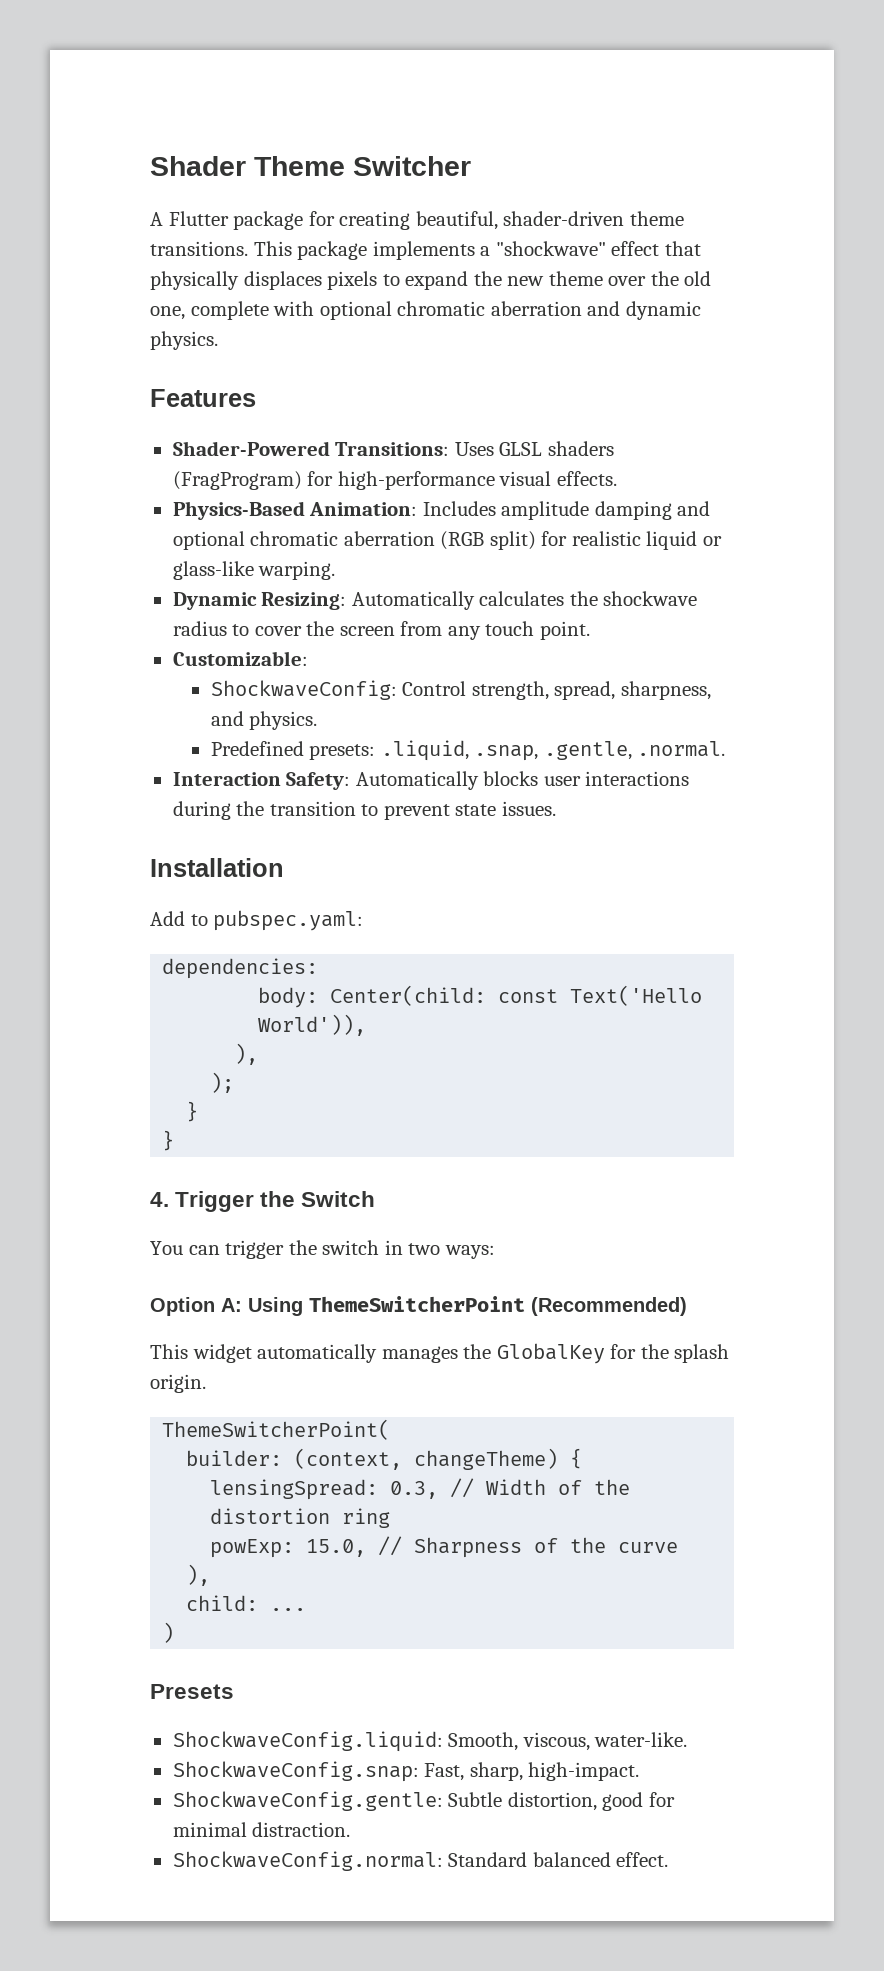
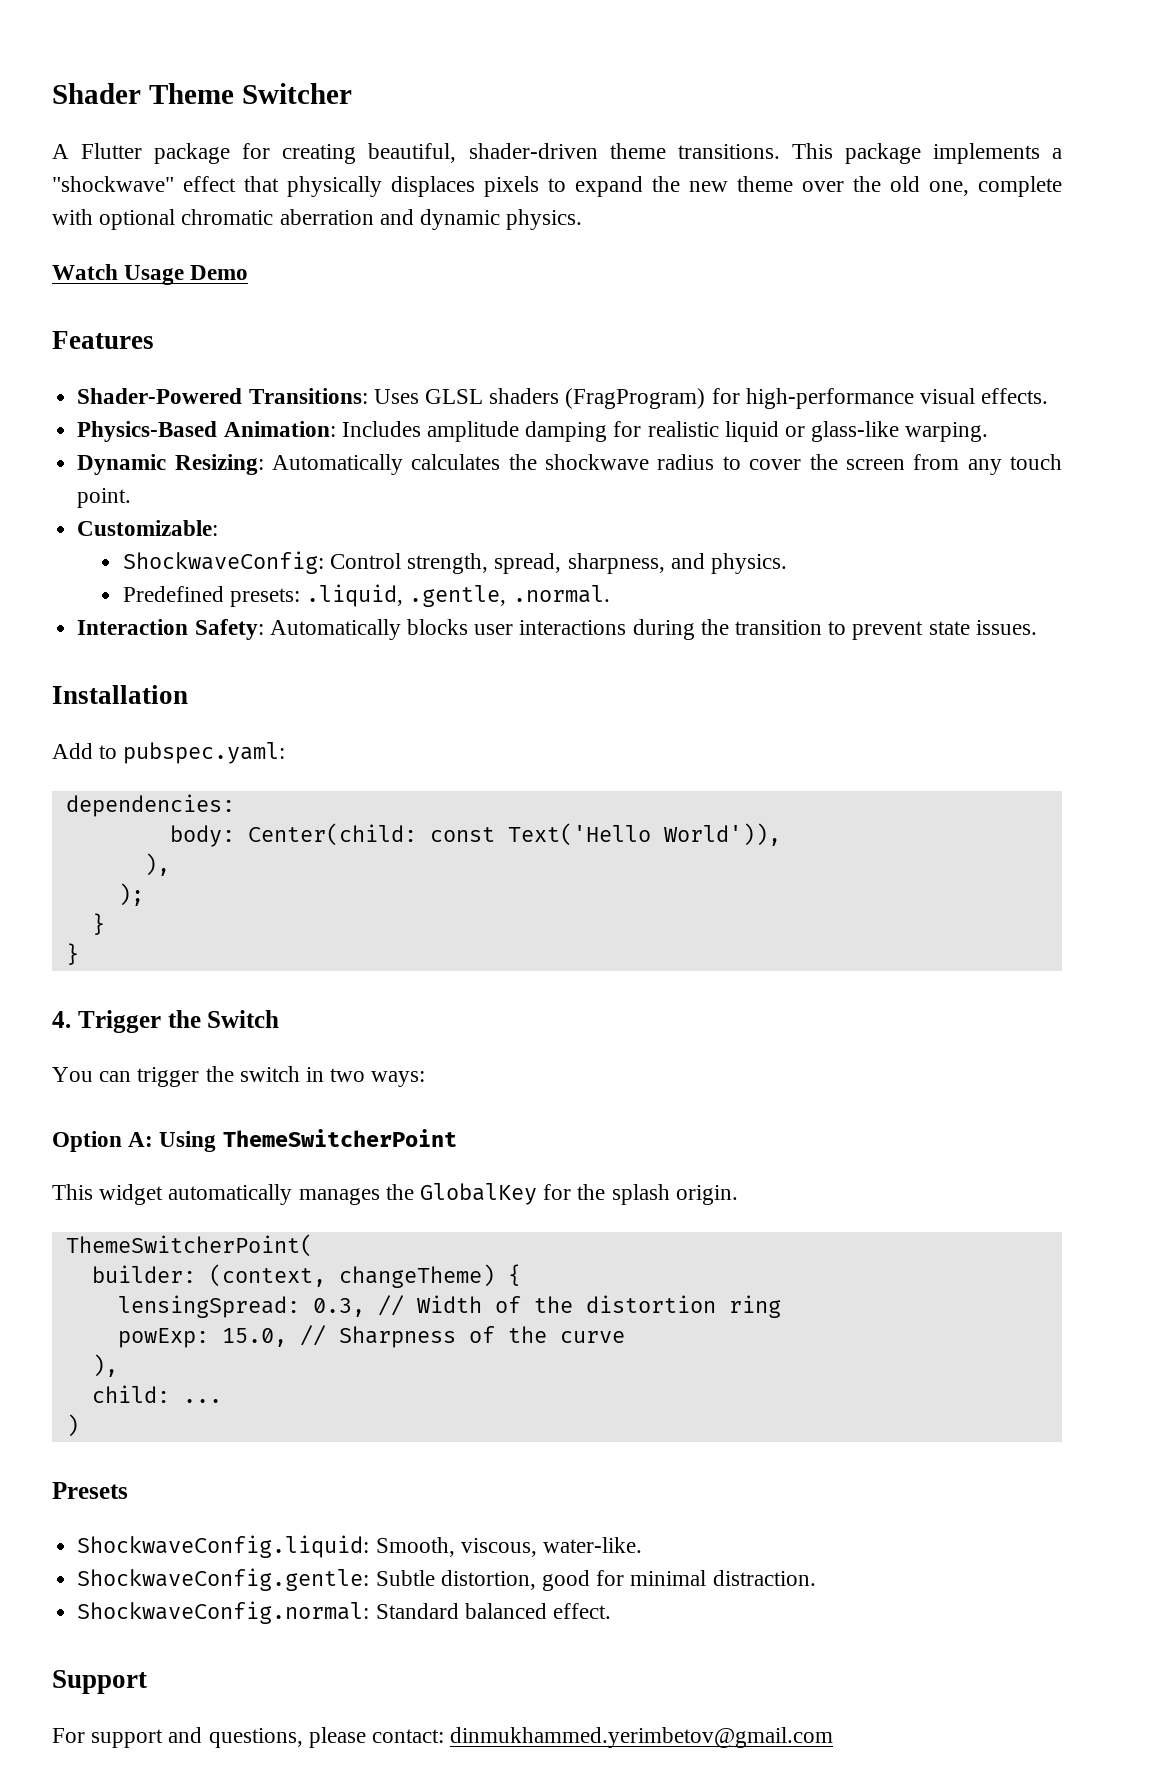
(218, 340) none -> [52,264,249,285] // Watch Usage Demo
[677,501,711,516] [172,531,536,550] and optional chromatic aberration (RGB split) -> (608, 431) none
[474,745,539,761] .snap, -> (404, 595) none
[531,1297,687,1316] (Recommended) -> (457, 1138) none
[172,1761,640,1782] // ShockwaveConfig.snap: Fast, sharp, high-impact. -> (642, 1545) none
(669, 1859) none -> [52,1670,147,1694] [52,1727,834,1748] // Support // For support and questions, please contact: dinmukhammed.yerimbetov@gmail.com

